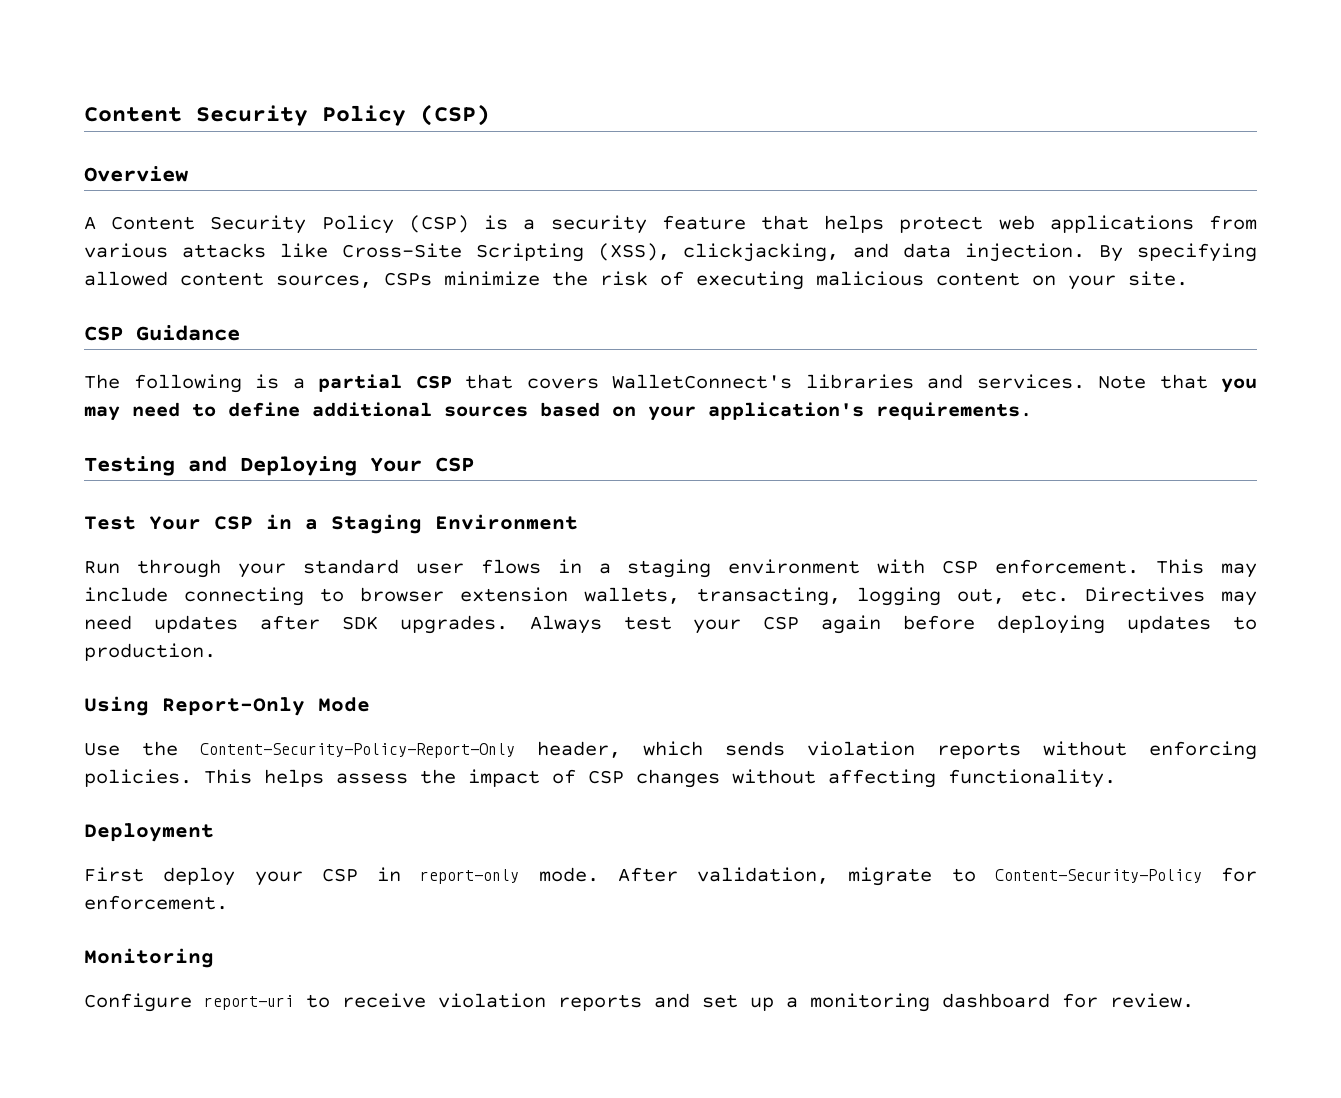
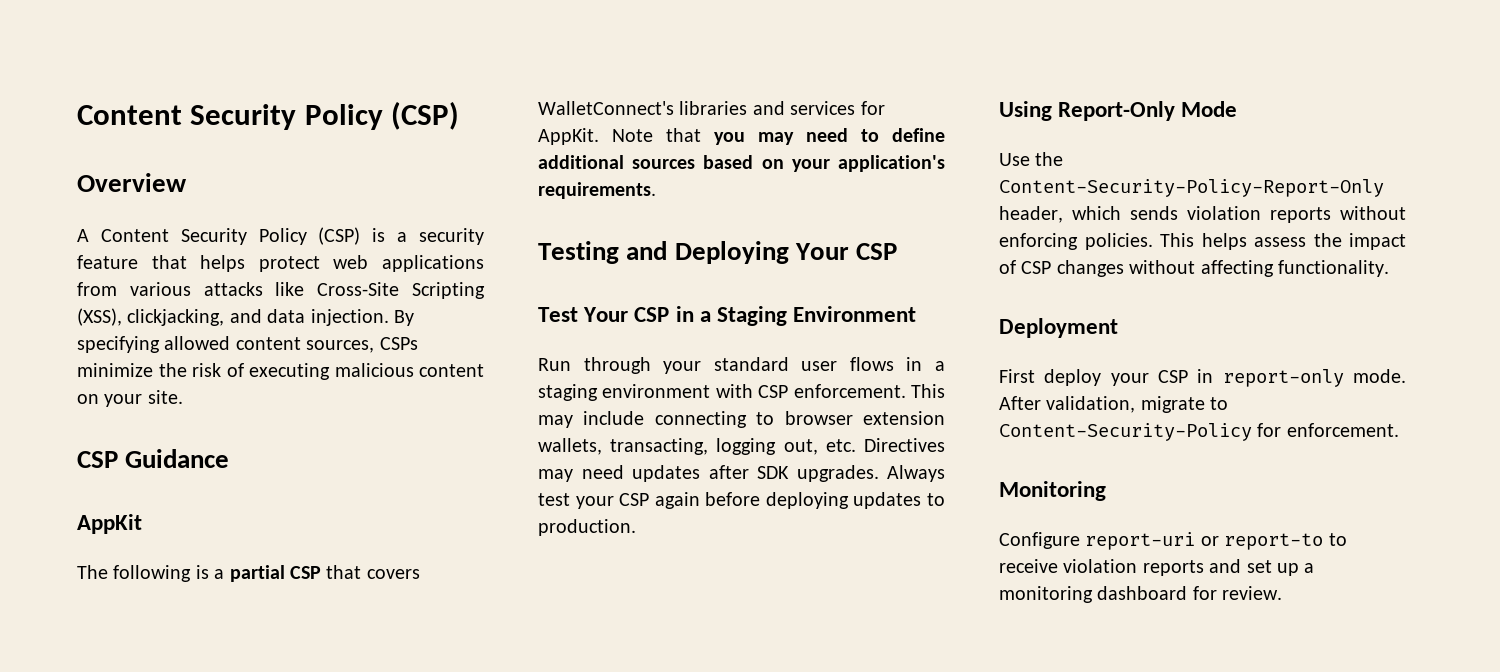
(240, 333) none -> [77,514,142,534] // AppKit
[976,374,1085,389] services. -> [790,101,885,115] [538,128,599,145] services for AppKit.
(294, 1002) none -> [1200,533,1324,550] or report-to

